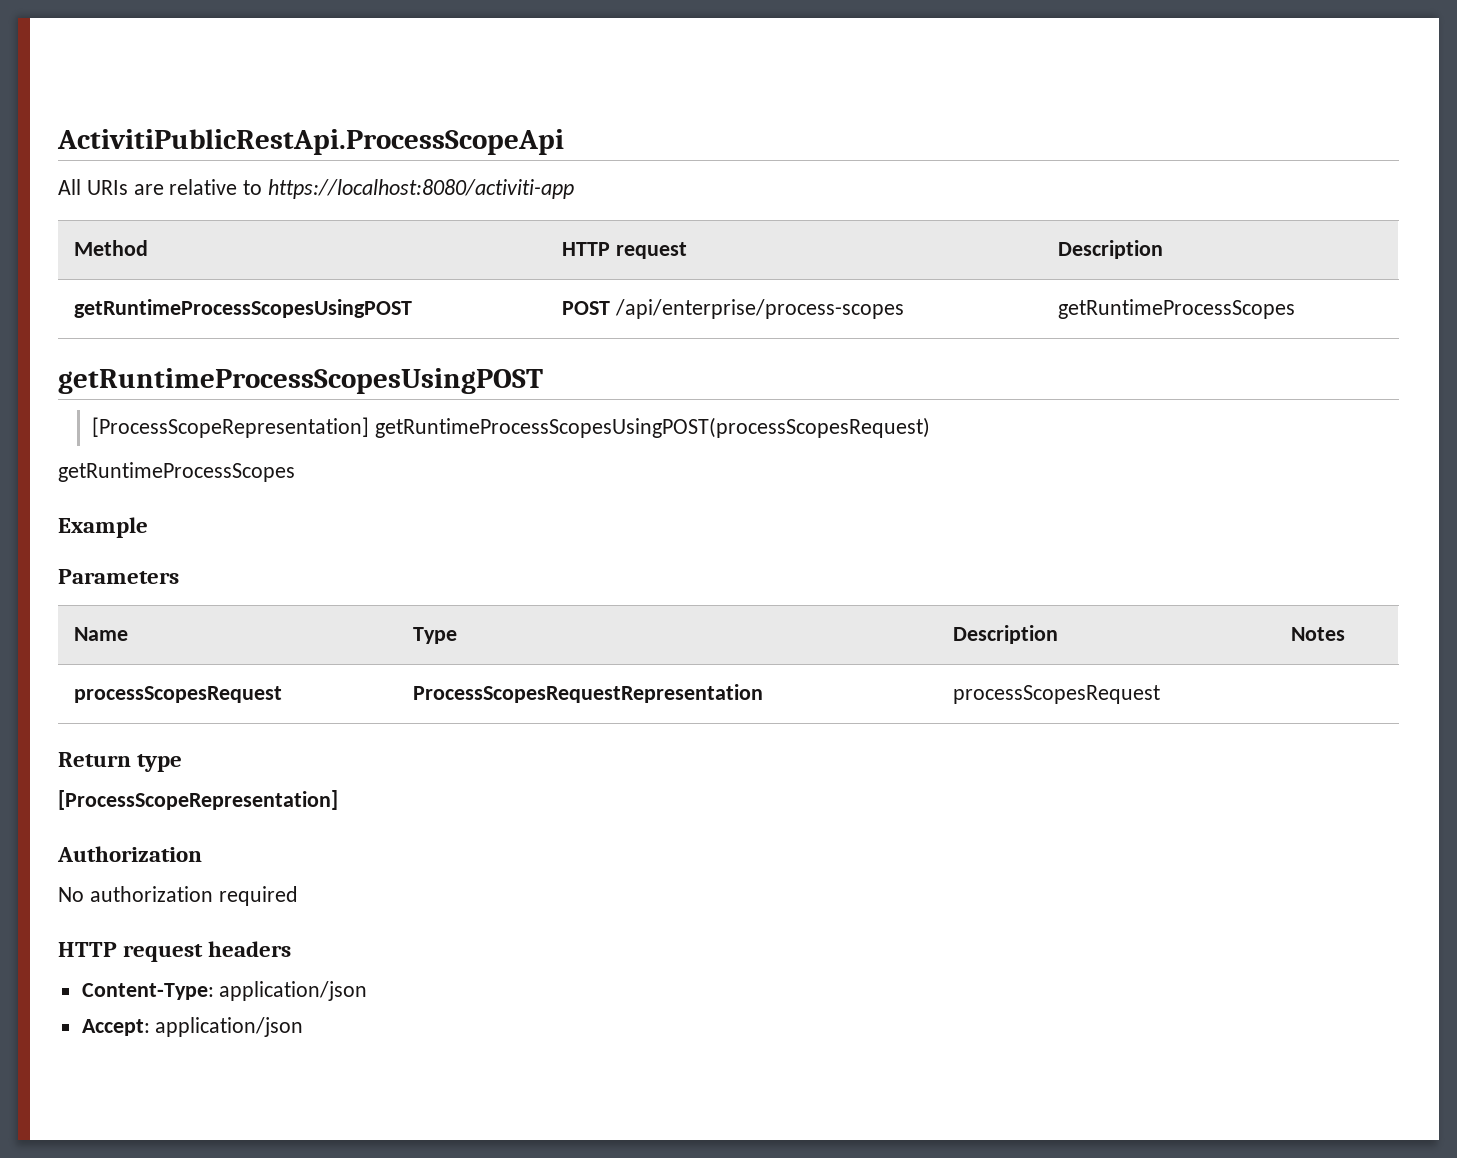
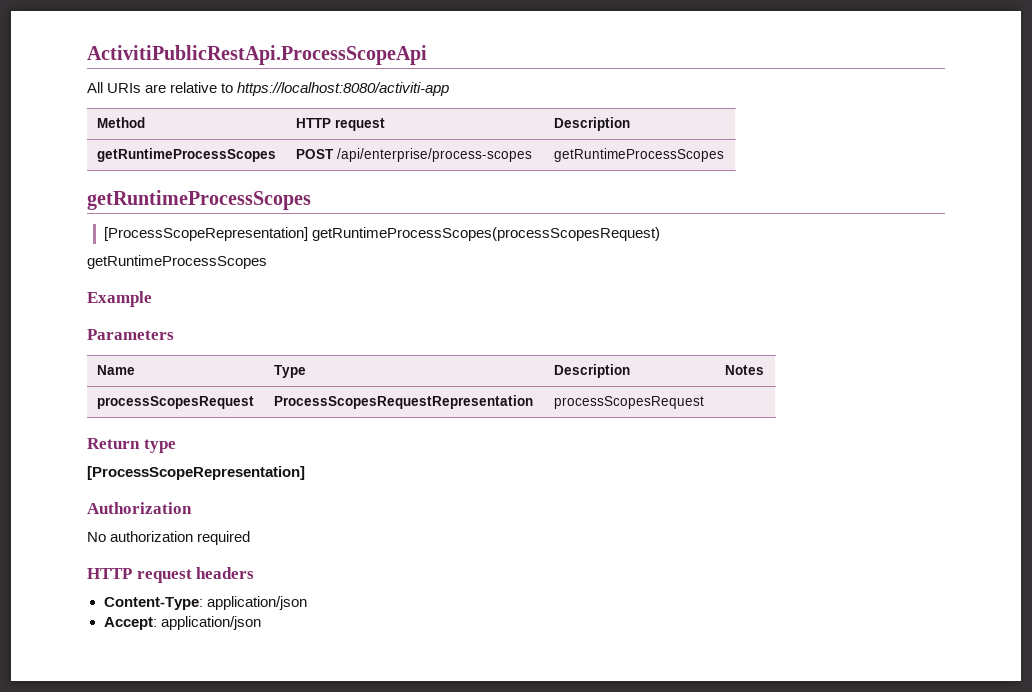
[73,299,412,318] getRuntimeProcessScopesUsingPOST -> [96,148,276,162] getRuntimeProcessScopes
[58,368,543,394] [92,417,931,438] getRuntimeProcessScopesUsingPOST // [ProcessScopeRepresentation] getRuntimeProcessScopesUsingPOST(processScopesRequest) -> [87,190,311,210] [103,227,661,241] getRuntimeProcessScopes // [ProcessScopeRepresentation] getRuntimeProcessScopes(processScopesRequest)

